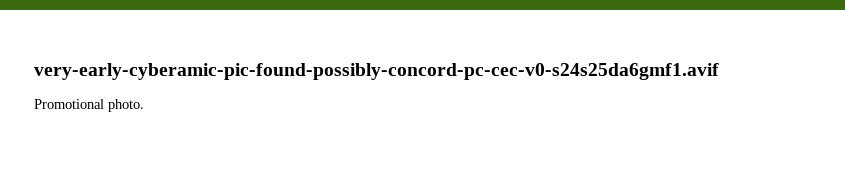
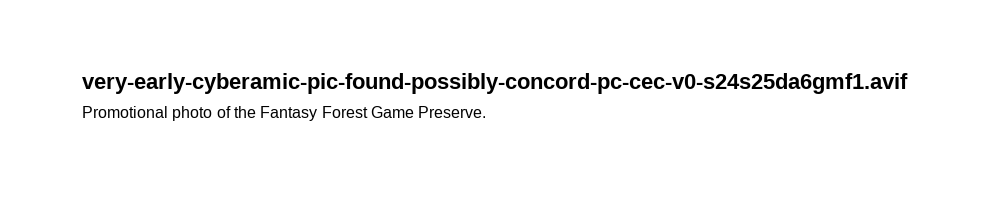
[108,99,144,112] photo. -> [172,106,487,121] photo of the Fantasy Forest Game Preserve.

